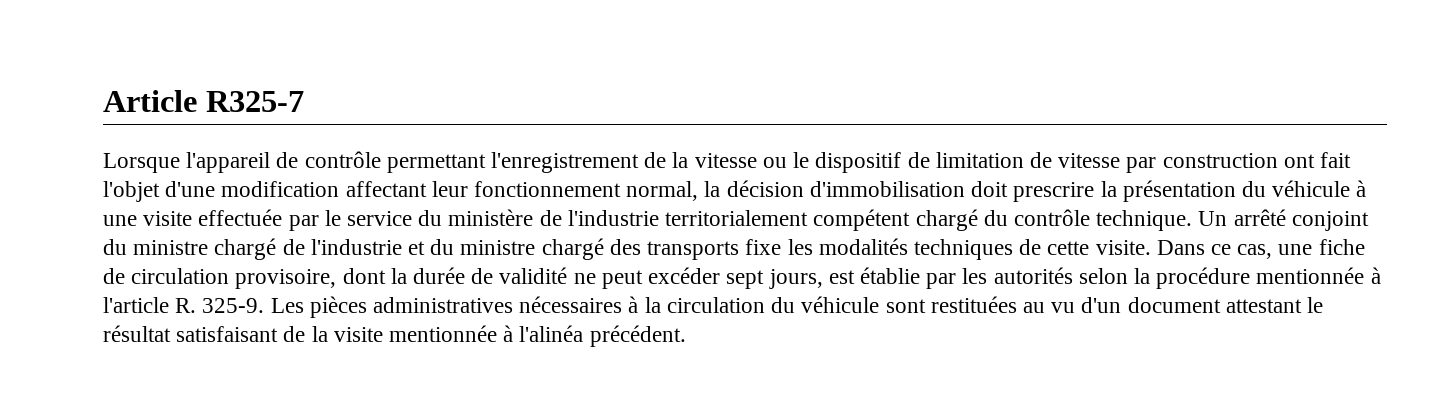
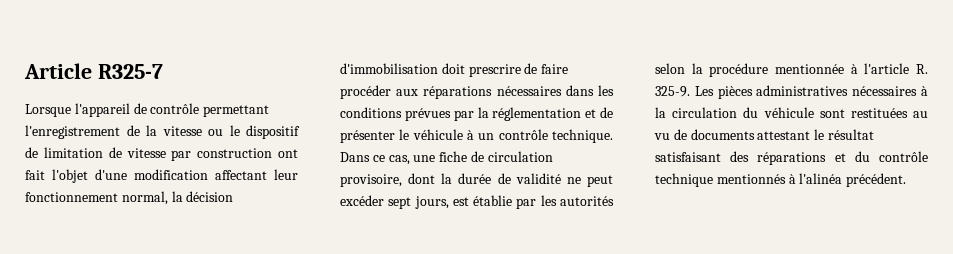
[1100,180,1367,202] [103,209,1369,231] [103,238,1151,260] la présentation du véhicule à une visite effectuée par le service du ministère de l'industrie territorialement compétent chargé du contrôle technique. Un arrêté conjoint du ministre chargé de l'industrie et du ministre chargé des transports fixe les modalités techniques de cette visite. -> [524,63,569,74] [340,85,614,99] [340,107,613,121] [340,129,613,143] de faire procéder aux réparations nécessaires dans les conditions prévues par la réglementation et de présenter le véhicule à un contrôle technique.
[1081,297,1221,313] d'un document -> [673,129,755,140] de documents
[283,325,498,342] de la visite mentionnée -> [730,151,928,165] [655,173,786,187] des réparations et du contrôle technique mentionnés

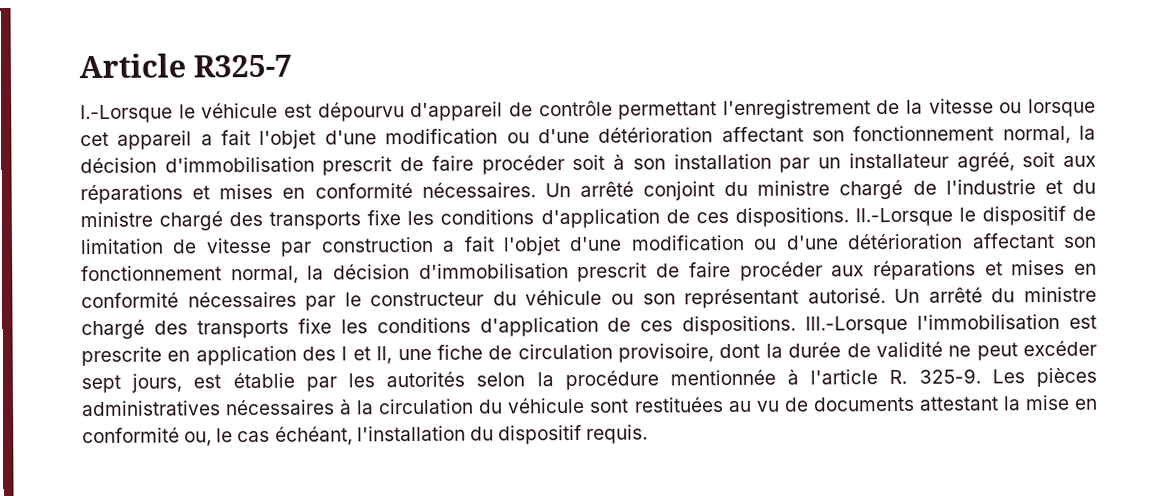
[25,103,130,117] Lorsque l'appareil -> [80,101,504,124] I.-Lorsque le véhicule est dépourvu d'appareil
(223, 132) none -> [1027,98,1096,118] [80,125,1097,150] [80,151,1097,176] [80,179,1096,205] [80,207,953,231] lorsque cet appareil a fait l'objet d'une modification ou d'une détérioration affectant son fonctionnement normal, la décision d'immobilisation prescrit de faire procéder soit à son installation par un installateur agréé, soit aux réparations et mises en conformité nécessaires. Un arrêté conjoint du ministre chargé de l'industrie et du ministre chargé des transports fixe les conditions d'application de ces dispositions. II.-Lorsque
[278,149,298,158] [25,169,298,183] [25,191,234,205] [340,63,521,77] ont fait l'objet d'une modification affectant leur fonctionnement normal, la décision d'immobilisation doit prescrire -> [442,232,1097,256] [81,262,648,285] a fait l'objet d'une modification ou d'une détérioration affectant son fonctionnement normal, la décision d'immobilisation prescrit
[496,85,614,96] [340,107,613,121] [340,129,613,143] [340,152,410,165] nécessaires dans les conditions prévues par la réglementation et de présenter le véhicule à un contrôle technique. Dans ce cas, -> [984,259,1098,276] [81,286,1097,311] [81,313,1097,340] [81,345,393,367] et mises en conformité nécessaires par le constructeur du véhicule ou son représentant autorisé. Un arrêté du ministre chargé des transports fixe les conditions d'application de ces dispositions. III.-Lorsque l'immobilisation est prescrite en application des I et II,
[814,129,874,140] [655,151,928,165] [655,173,907,187] le résultat satisfaisant des réparations et du contrôle technique mentionnés à l'alinéa précédent. -> [1002,394,1098,411] [82,424,649,447] la mise en conformité ou, le cas échéant, l'installation du dispositif requis.

